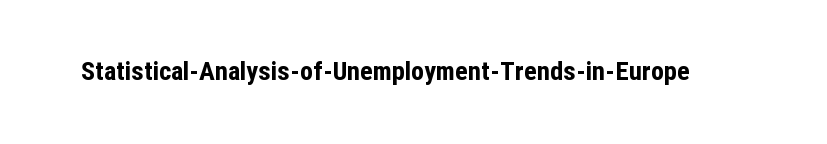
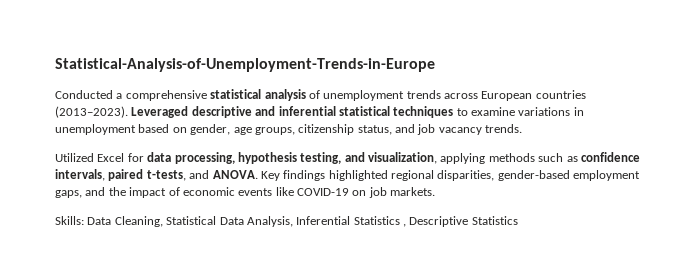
(690, 73) none -> [55,89,586,101] [55,106,584,118] [55,124,523,135] [55,152,640,164] [55,169,641,181] [55,187,436,198] [55,216,518,227] // Conducted a comprehensive statistical analysis of unemployment trends across European countries (2013–2023). Leveraged descriptive and inferential statistical techniques to examine variations in unemployment based on gender, age groups, citizenship status, and job vacancy trends. // Utilized Excel for data processing, hypothesis testing, and visualization, applying methods such as confidence intervals, paired t-tests, and ANOVA. Key findings highlighted regional disparities, gender-based employment gaps, and the impact of economic events like COVID-19 on job markets. // Skills: Data Cleaning, Statistical Data Analysis, Inferential Statistics , Descriptive Statistics

